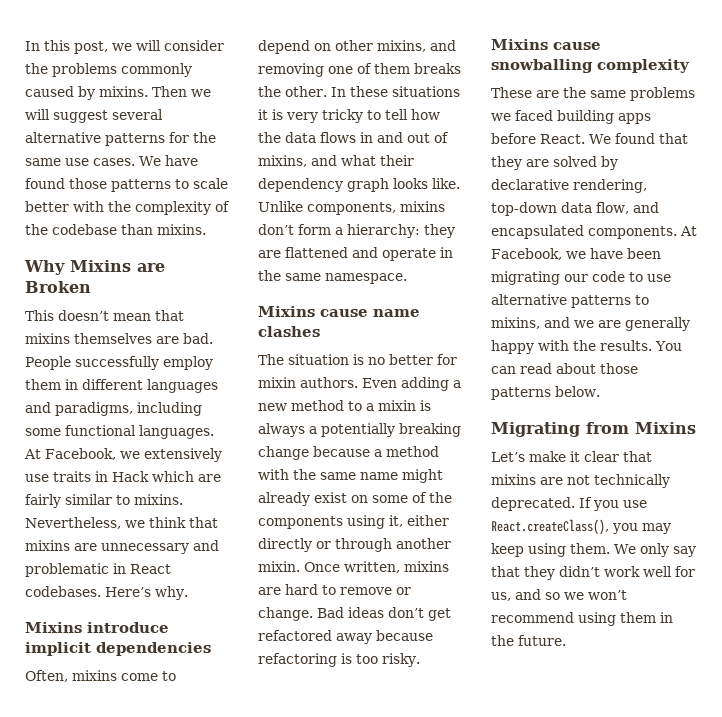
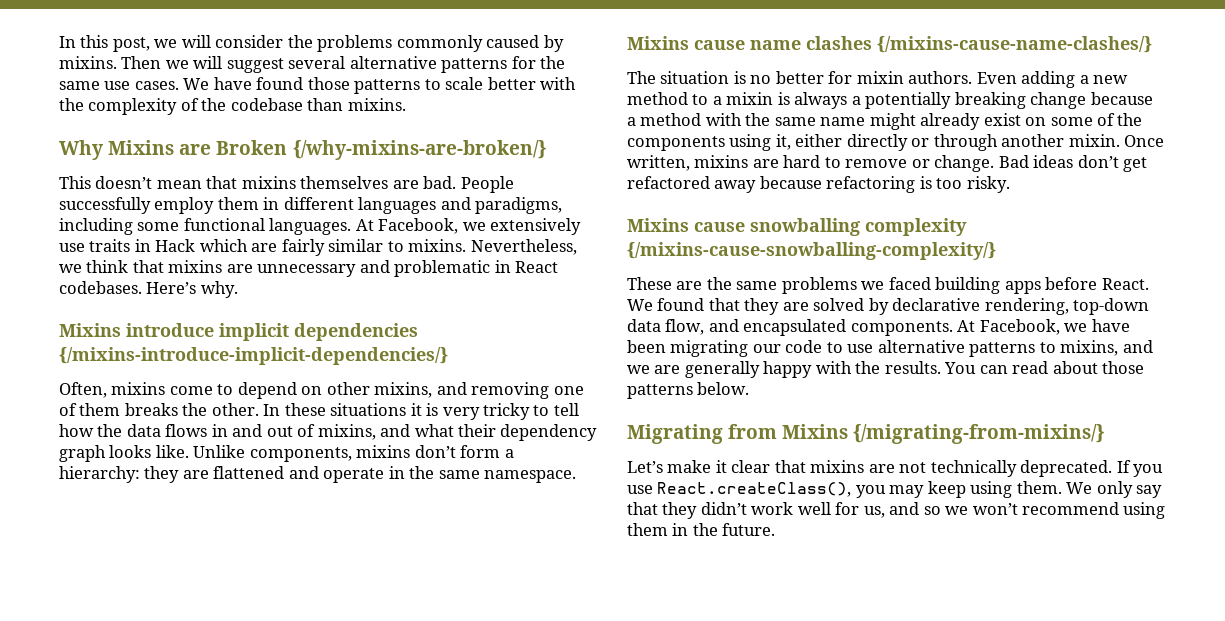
(91, 287) none -> [292,140,546,160] {/why-mixins-are-broken/}
(211, 649) none -> [59,347,448,365] {/mixins-introduce-implicit-dependencies/}
(320, 331) none -> [877,36,1152,53] {/mixins-cause-name-clashes/}
(690, 66) none -> [627,242,996,260] {/mixins-cause-snowballing-complexity/}
(696, 428) none -> [853,424,1105,444] {/migrating-from-mixins/}

